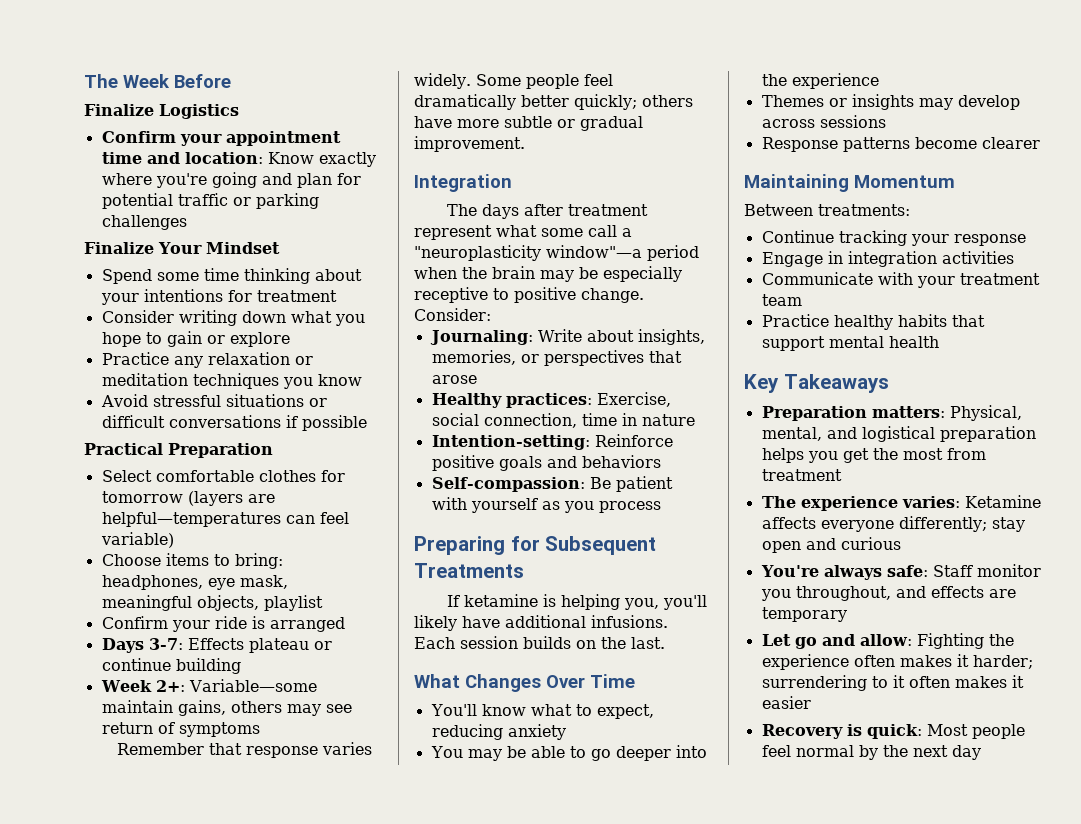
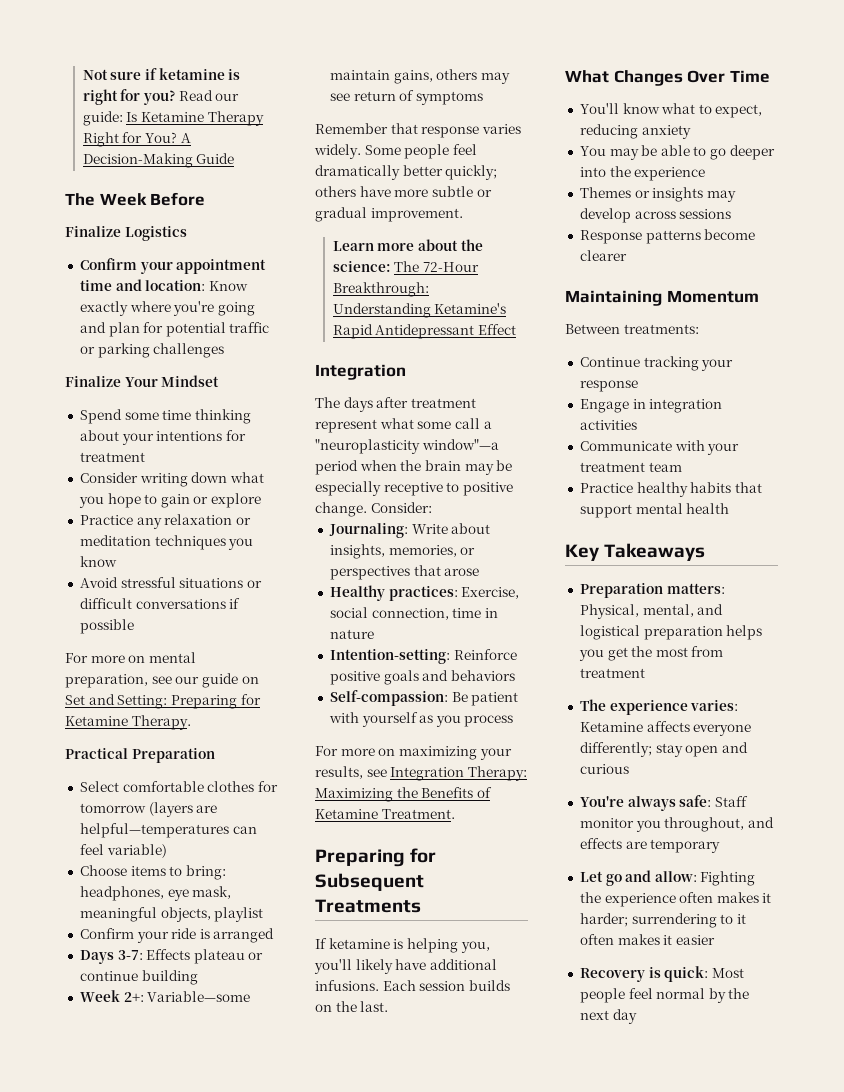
(84, 81) none -> [82,68,241,80] [82,89,240,105] [82,111,264,126] [82,132,191,147] [82,153,235,168] Not sure if ketamine is right for you? Read our guide: Is Ketamine Therapy Right for You? A Decision-Making Guide //
(367, 423) none -> [65,652,196,663] [65,673,259,688] [65,694,261,709] [65,715,191,730] // For more on mental preparation, see our guide on Set and Setting: Preparing for Ketamine Therapy.
(525, 144) none -> [332,239,483,251] [332,261,480,272] [332,282,429,297] [332,303,507,318] [332,324,517,339] // Learn more about the science: The 72-Hour Breakthrough: Understanding Ketamine's Rapid Antidepressant Effect
(661, 507) none -> [315,746,512,760] [315,766,527,781] [315,787,492,802] [315,809,455,819] // For more on maximizing your results, see Integration Therapy: Maximizing the Benefits of Ketamine Treatment.

